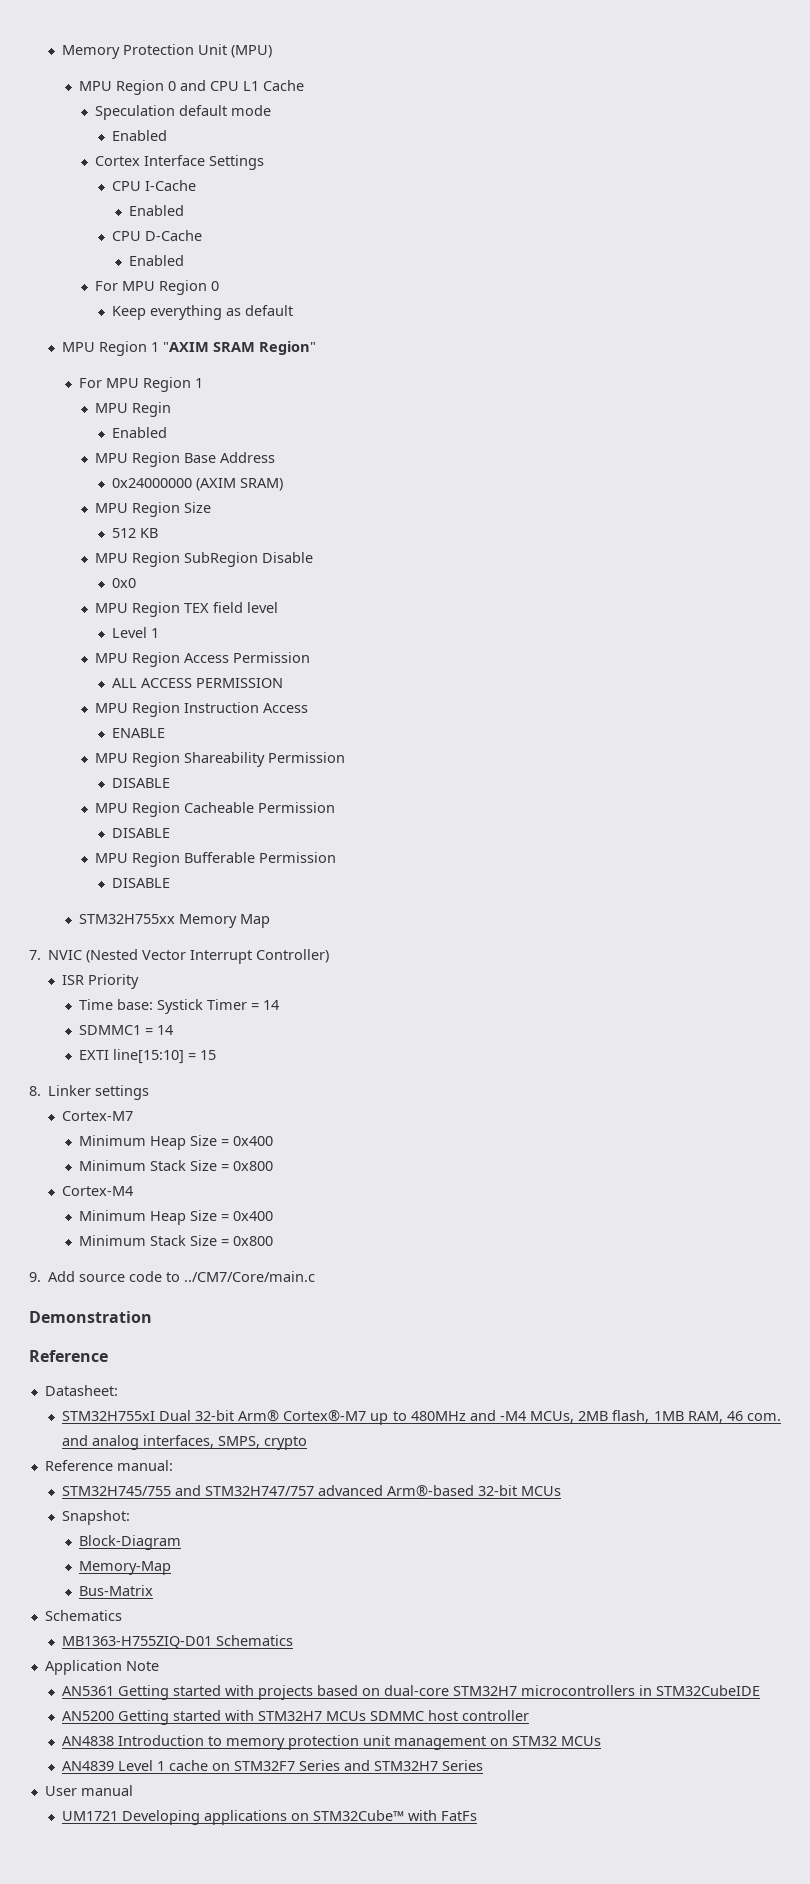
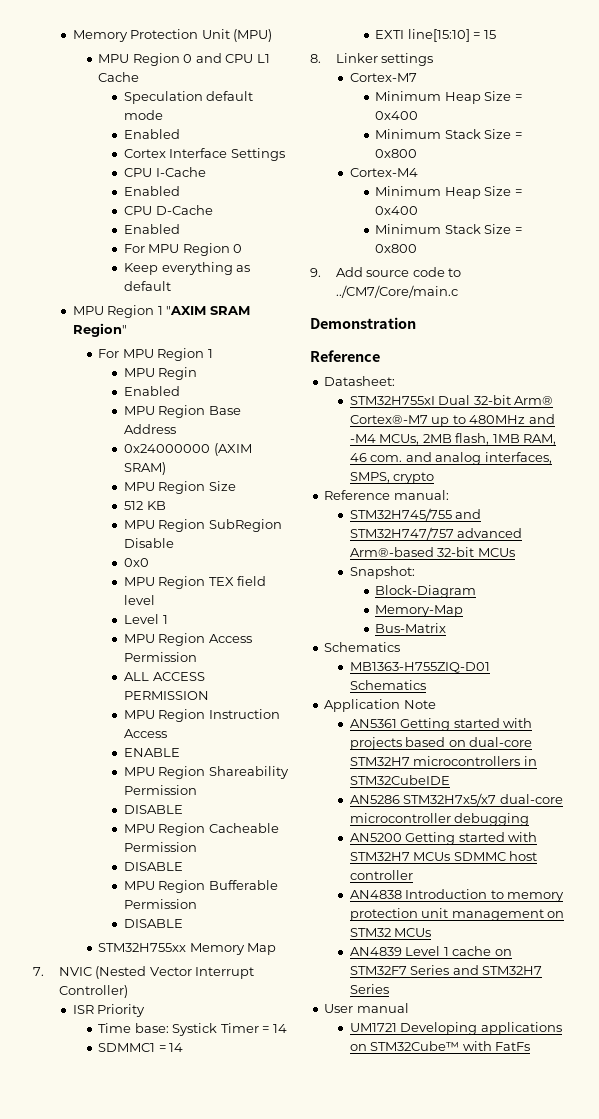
(760, 1690) none -> [349,793,563,806] [349,813,530,826] // AN5286 STM32H7x5/x7 dual-core microcontroller debugging

